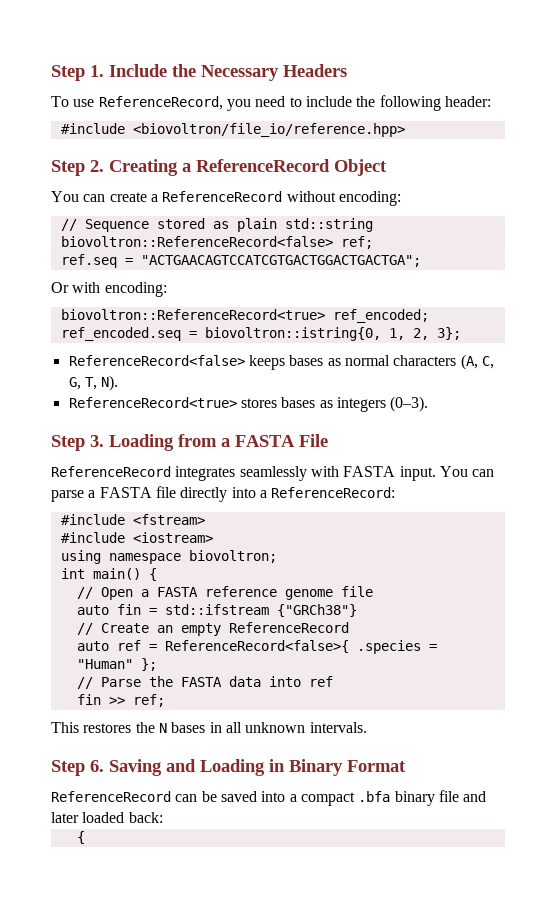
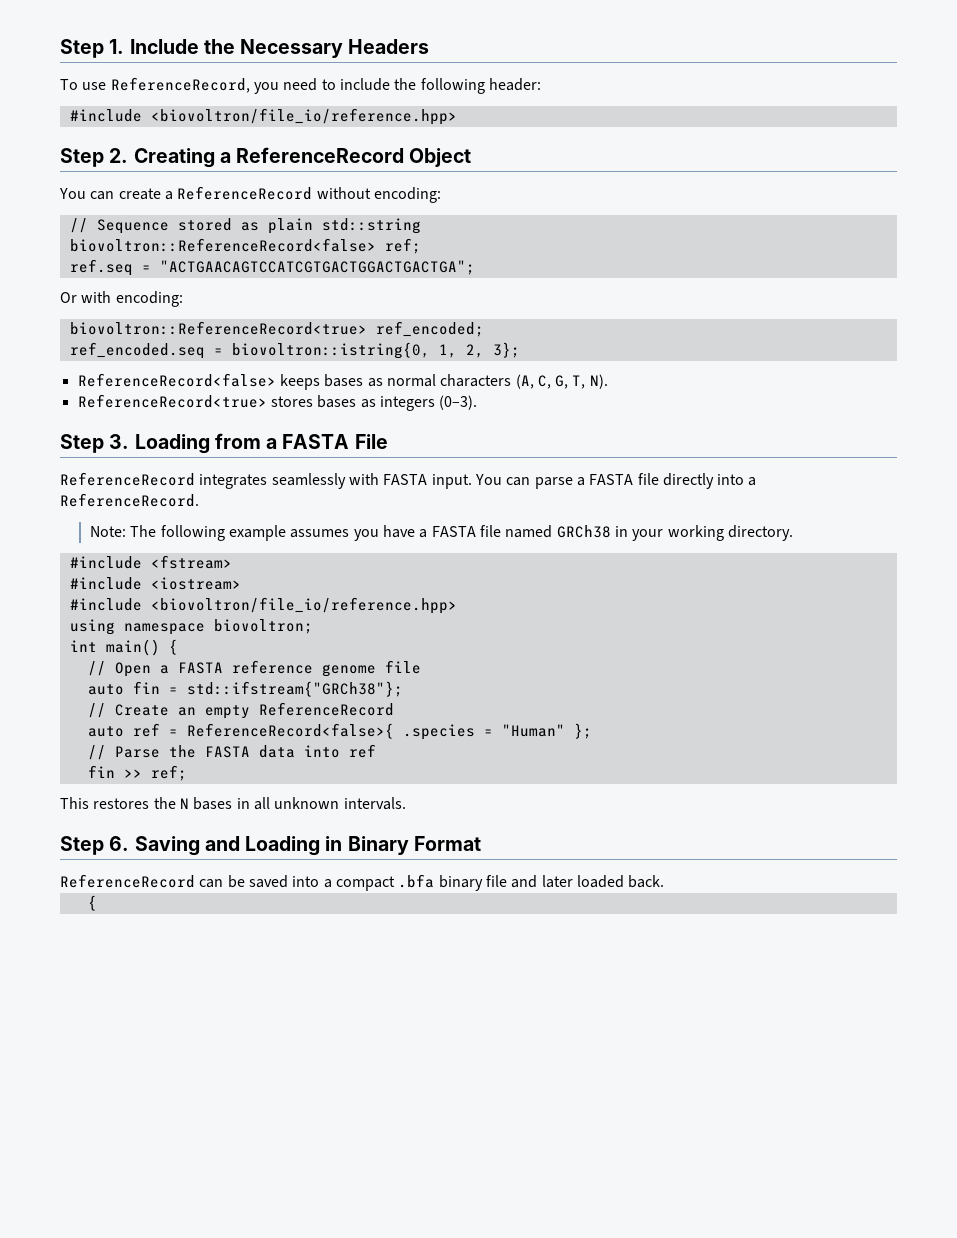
[271,487,396,498] ReferenceRecord: -> [60,493,199,507] [90,525,793,541] ReferenceRecord. // Note: The following example assumes you have a FASTA file named GRCh38 in your working directory.
(213, 537) none -> [69,597,457,614] // #include <biovoltron/file_io/reference.hpp>
[164,604,357,617] std::ifstream {"GRCh38"} -> [186,681,403,697] std::ifstream{"GRCh38"};
[128,812,163,823] back: -> [628,875,665,888] back.

